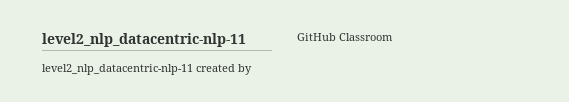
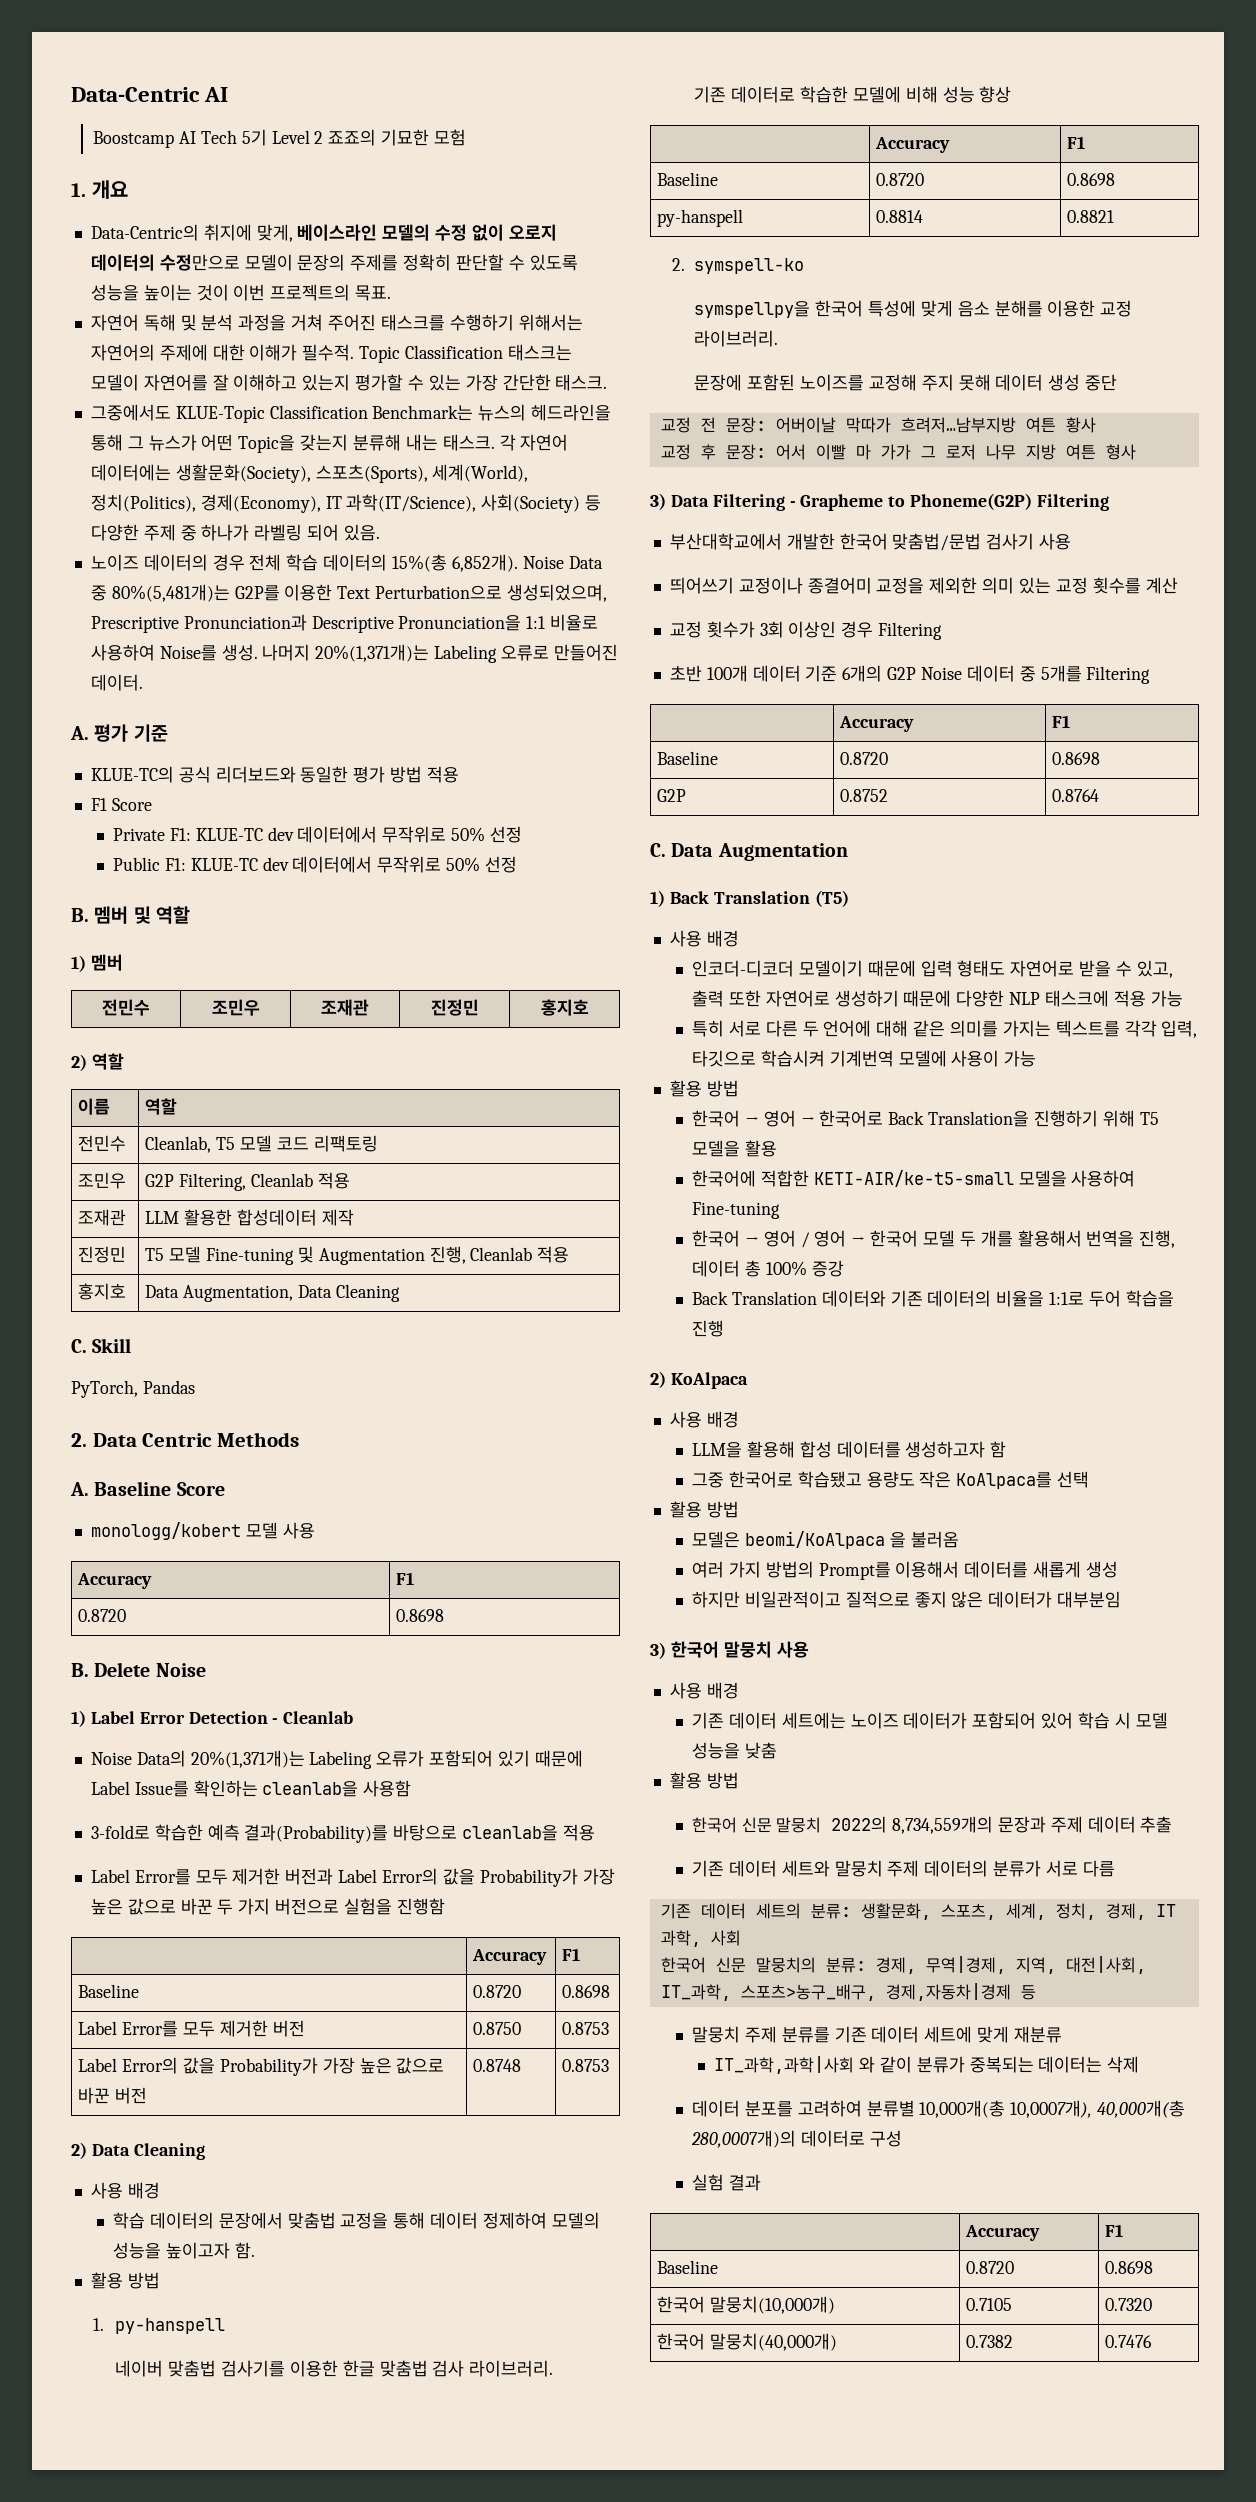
[42,33,246,47] [42,64,252,75] [297,33,393,41] level2_nlp_datacentric-nlp-11 // level2_nlp_datacentric-nlp-11 created by GitHub Classroom -> [71,87,229,102] [93,129,467,148] [71,180,128,199] [90,224,557,242] [90,254,578,271] [90,284,392,301] [90,314,583,331] [90,344,572,363] [90,374,608,391] [90,404,612,423] [90,434,569,453] [90,464,529,483] [90,494,602,513] [90,524,380,541] [90,554,603,572] [90,584,607,602] [90,614,599,633] [90,644,618,663] [90,674,143,691] [70,724,168,742] [90,766,459,783] [90,798,152,811] [112,826,522,843] [112,856,517,873] [71,906,190,924] [71,954,123,972] [102,999,150,1016] [211,999,260,1016] [321,999,369,1016] [430,999,479,1016] [540,999,589,1016] [71,1053,124,1071] [78,1098,111,1115] [145,1098,178,1115] [78,1135,127,1152] [145,1135,378,1153] [78,1172,127,1189] [145,1172,350,1191] [78,1209,127,1226] [145,1209,354,1226] [78,1246,127,1263] [145,1246,570,1265] [78,1283,127,1300] [145,1284,400,1302] [71,1338,132,1353] [71,1380,195,1398] [71,1432,300,1447] [70,1481,225,1496] [90,1522,315,1540] [77,1573,153,1589] [396,1572,415,1585] [78,1609,127,1622] [396,1609,445,1622] [71,1662,206,1677] [71,1710,354,1727] [90,1750,583,1769] [90,1780,412,1797] [90,1824,595,1843] [90,1868,615,1887] [90,1898,445,1915] [472,1949,548,1965] [562,1948,581,1961] [78,1984,140,1998] [473,1985,522,1998] [562,1985,611,1998] [78,2020,305,2037] [473,2022,522,2035] [562,2022,610,2035] [78,2057,445,2076] [78,2087,148,2104] [473,2059,522,2072] [562,2059,610,2072] [71,2142,205,2160] [90,2182,160,2199] [112,2212,600,2229] [112,2242,255,2259] [90,2272,160,2289] [93,2318,226,2334] [115,2360,554,2377] [694,86,1012,103] [875,137,951,153] [1067,136,1086,149] [657,172,719,186] [876,173,925,186] [1067,173,1116,186] [657,209,744,227] [876,210,924,223] [1067,210,1115,223] [672,258,805,274] [694,300,1133,318] [694,330,779,347] [694,374,1118,391] [660,417,1096,433] [660,444,1136,460] [650,493,1110,511] [669,533,1072,551] [669,577,1178,594] [669,621,943,640] [669,665,1151,684] [839,716,915,732] [1052,715,1071,728] [657,751,719,765] [840,752,889,765] [1052,752,1101,765] [657,789,687,802] [840,789,889,802] [1052,789,1100,802] [650,843,848,861] [650,890,849,907] [669,930,739,947] [691,960,1173,978] [691,990,1183,1007] [691,1020,1198,1038] [691,1050,1037,1067] [669,1080,739,1097] [691,1110,1159,1127] [691,1140,777,1157] [691,1170,1136,1187] [691,1202,780,1219] [691,1230,1176,1248] [691,1260,844,1277] [691,1290,1174,1307] [691,1320,724,1337] [650,1371,748,1389] [669,1411,739,1428] [691,1441,1007,1458] [691,1471,1090,1489] [669,1501,739,1518] [691,1531,959,1549] [691,1561,1118,1580] [691,1591,1122,1608] [650,1641,809,1659] [669,1682,739,1699] [691,1712,1168,1729] [691,1742,777,1759] [669,1772,739,1789] [691,1816,1173,1834] [691,1860,1115,1877] [660,1903,1176,1920] [660,1930,741,1947] [660,1956,1146,1974] [660,1983,1036,2001] [691,2026,1062,2043] [714,2056,1140,2074] [691,2100,1186,2118] [690,2130,902,2148] [691,2174,761,2191] [965,2225,1041,2241] [1105,2224,1124,2237] [657,2260,719,2274] [966,2261,1015,2274] [1105,2261,1154,2274] [657,2296,836,2314] [966,2298,1013,2311] [1105,2298,1153,2311] [657,2333,838,2351] [966,2335,1014,2348] [1105,2335,1153,2348] Data-Centric AI // Boostcamp AI Tech 5기 Level 2 죠죠의 기묘한 모험 // 1. 개요 // Data-Centric의 취지에 맞게, 베이스라인 모델의 수정 없이 오로지 데이터의 수정만으로 모델이 문장의 주제를 정확히 판단할 수 있도록 성능을 높이는 것이 이번 프로젝트의 목표. // 자연어 독해 및 분석 과정을 거쳐 주어진 태스크를 수행하기 위해서는 자연어의 주제에 대한 이해가 필수적. Topic Classification 태스크는 모델이 자연어를 잘 이해하고 있는지 평가할 수 있는 가장 간단한 태스크. // 그중에서도 KLUE-Topic Classification Benchmark는 뉴스의 헤드라인을 통해 그 뉴스가 어떤 Topic을 갖는지 분류해 내는 태스크. 각 자연어 데이터에는 생활문화(Society), 스포츠(Sports), 세계(World), 정치(Politics), 경제(Economy), IT 과학(IT/Science), 사회(Society) 등 다양한 주제 중 하나가 라벨링 되어 있음. // 노이즈 데이터의 경우 전체 학습 데이터의 15%(총 6,852개). Noise Data 중 80%(5,481개)는 G2P를 이용한 Text Perturbation으로 생성되었으며, Prescriptive Pronunciation과 Descriptive Pronunciation을 1:1 비율로 사용하여 Noise를 생성. 나머지 20%(1,371개)는 Labeling 오류로 만들어진 데이터. // A. 평가 기준 // KLUE-TC의 공식 리더보드와 동일한 평가 방법 적용 // F1 Score // Private F1: KLUE-TC dev 데이터에서 무작위로 50% 선정 // Public F1: KLUE-TC dev 데이터에서 무작위로 50% 선정 // B. 멤버 및 역할 // 1) 멤버 // 전민수 | 조민우 | 조재관 | 진정민 | 홍지호 // 2) 역할 // 이름 | 역할 // 전민수 | Cleanlab, T5 모델 코드 리팩토링 // 조민우 | G2P Filtering, Cleanlab 적용 // 조재관 | LLM 활용한 합성데이터 제작 // 진정민 | T5 모델 Fine-tuning 및 Augmentation 진행, Cleanlab 적용 // 홍지호 | Data Augmentation, Data Cleaning // C. Skill // PyTorch, Pandas // 2. Data Centric Methods // A. Baseline Score // monologg/kobert 모델 사용 // Accuracy | F1 // 0.8720 | 0.8698 // B. Delete Noise // 1) Label Error Detection - Cleanlab // Noise Data의 20%(1,371개)는 Labeling 오류가 포함되어 있기 때문에 Label Issue를 확인하는 cleanlab을 사용함 // 3-fold로 학습한 예측 결과(Probability)를 바탕으로 cleanlab을 적용 // Label Error를 모두 제거한 버전과 Label Error의 값을 Probability가 가장 높은 값으로 바꾼 두 가지 버전으로 실험을 진행함 // | Accuracy | F1 // Baseline | 0.8720 | 0.8698 // Label Error를 모두 제거한 버전 | 0.8750 | 0.8753 // Label Error의 값을 Probability가 가장 높은 값으로 바꾼 버전 | 0.8748 | 0.8753 // 2) Data Cleaning // 사용 배경 // 학습 데이터의 문장에서 맞춤법 교정을 통해 데이터 정제하여 모델의 성능을 높이고자 함. // 활용 방법 // 1. py-hanspell // 네이버 맞춤법 검사기를 이용한 한글 맞춤법 검사 라이브러리. // 기존 데이터로 학습한 모델에 비해 성능 향상 // | Accuracy | F1 // Baseline | 0.8720 | 0.8698 // py-hanspell | 0.8814 | 0.8821 // 2. symspell-ko // symspellpy을 한국어 특성에 맞게 음소 분해를 이용한 교정 라이브러리. // 문장에 포함된 노이즈를 교정해 주지 못해 데이터 생성 중단 // 교정 전 문장: 어버이날 막따가 흐려저…남부지방 여튼 황사 // 교정 후 문장: 어서 이빨 마 가가 그 로저 나무 지방 여튼 형사 // 3) Data Filtering - Grapheme to Phoneme(G2P) Filtering // 부산대학교에서 개발한 한국어 맞춤법/문법 검사기 사용 // 띄어쓰기 교정이나 종결어미 교정을 제외한 의미 있는 교정 횟수를 계산 // 교정 횟수가 3회 이상인 경우 Filtering // 초반 100개 데이터 기준 6개의 G2P Noise 데이터 중 5개를 Filtering // | Accuracy | F1 // Baseline | 0.8720 | 0.8698 // G2P | 0.8752 | 0.8764 // C. Data Augmentation // 1) Back Translation (T5) // 사용 배경 // 인코더-디코더 모델이기 때문에 입력 형태도 자연어로 받을 수 있고, 출력 또한 자연어로 생성하기 때문에 다양한 NLP 태스크에 적용 가능 // 특히 서로 다른 두 언어에 대해 같은 의미를 가지는 텍스트를 각각 입력, 타깃으로 학습시켜 기계번역 모델에 사용이 가능 // 활용 방법 // 한국어 → 영어 → 한국어로 Back Translation을 진행하기 위해 T5 모델을 활용 // 한국어에 적합한 KETI-AIR/ke-t5-small 모델을 사용하여 Fine-tuning // 한국어 → 영어 / 영어 → 한국어 모델 두 개를 활용해서 번역을 진행, 데이터 총 100% 증강 // Back Translation 데이터와 기존 데이터의 비율을 1:1로 두어 학습을 진행 // 2) KoAlpaca // 사용 배경 // LLM을 활용해 합성 데이터를 생성하고자 함 // 그중 한국어로 학습됐고 용량도 작은 KoAlpaca를 선택 // 활용 방법 // 모델은 beomi/KoAlpaca 을 불러옴 // 여러 가지 방법의 Prompt를 이용해서 데이터를 새롭게 생성 // 하지만 비일관적이고 질적으로 좋지 않은 데이터가 대부분임 // 3) 한국어 말뭉치 사용 // 사용 배경 // 기존 데이터 세트에는 노이즈 데이터가 포함되어 있어 학습 시 모델 성능을 낮춤 // 활용 방법 // 한국어 신문 말뭉치 2022의 8,734,559개의 문장과 주제 데이터 추출 // 기존 데이터 세트와 말뭉치 주제 데이터의 분류가 서로 다름 // 기존 데이터 세트의 분류: 생활문화, 스포츠, 세계, 정치, 경제, IT 과학, 사회 // 한국어 신문 말뭉치의 분류: 경제, 무역|경제, 지역, 대전|사회, IT_과학, 스포츠>농구_배구, 경제,자동차|경제 등 // 말뭉치 주제 분류를 기존 데이터 세트에 맞게 재분류 // IT_과학,과학|사회 와 같이 분류가 중복되는 데이터는 삭제 // 데이터 분포를 고려하여 분류별 10,000개(총 10,0007개), 40,000개(총 280,0007개)의 데이터로 구성 // 실험 결과 // | Accuracy | F1 // Baseline | 0.8720 | 0.8698 // 한국어 말뭉치(10,000개) | 0.7105 | 0.7320 // 한국어 말뭉치(40,000개) | 0.7382 | 0.7476

